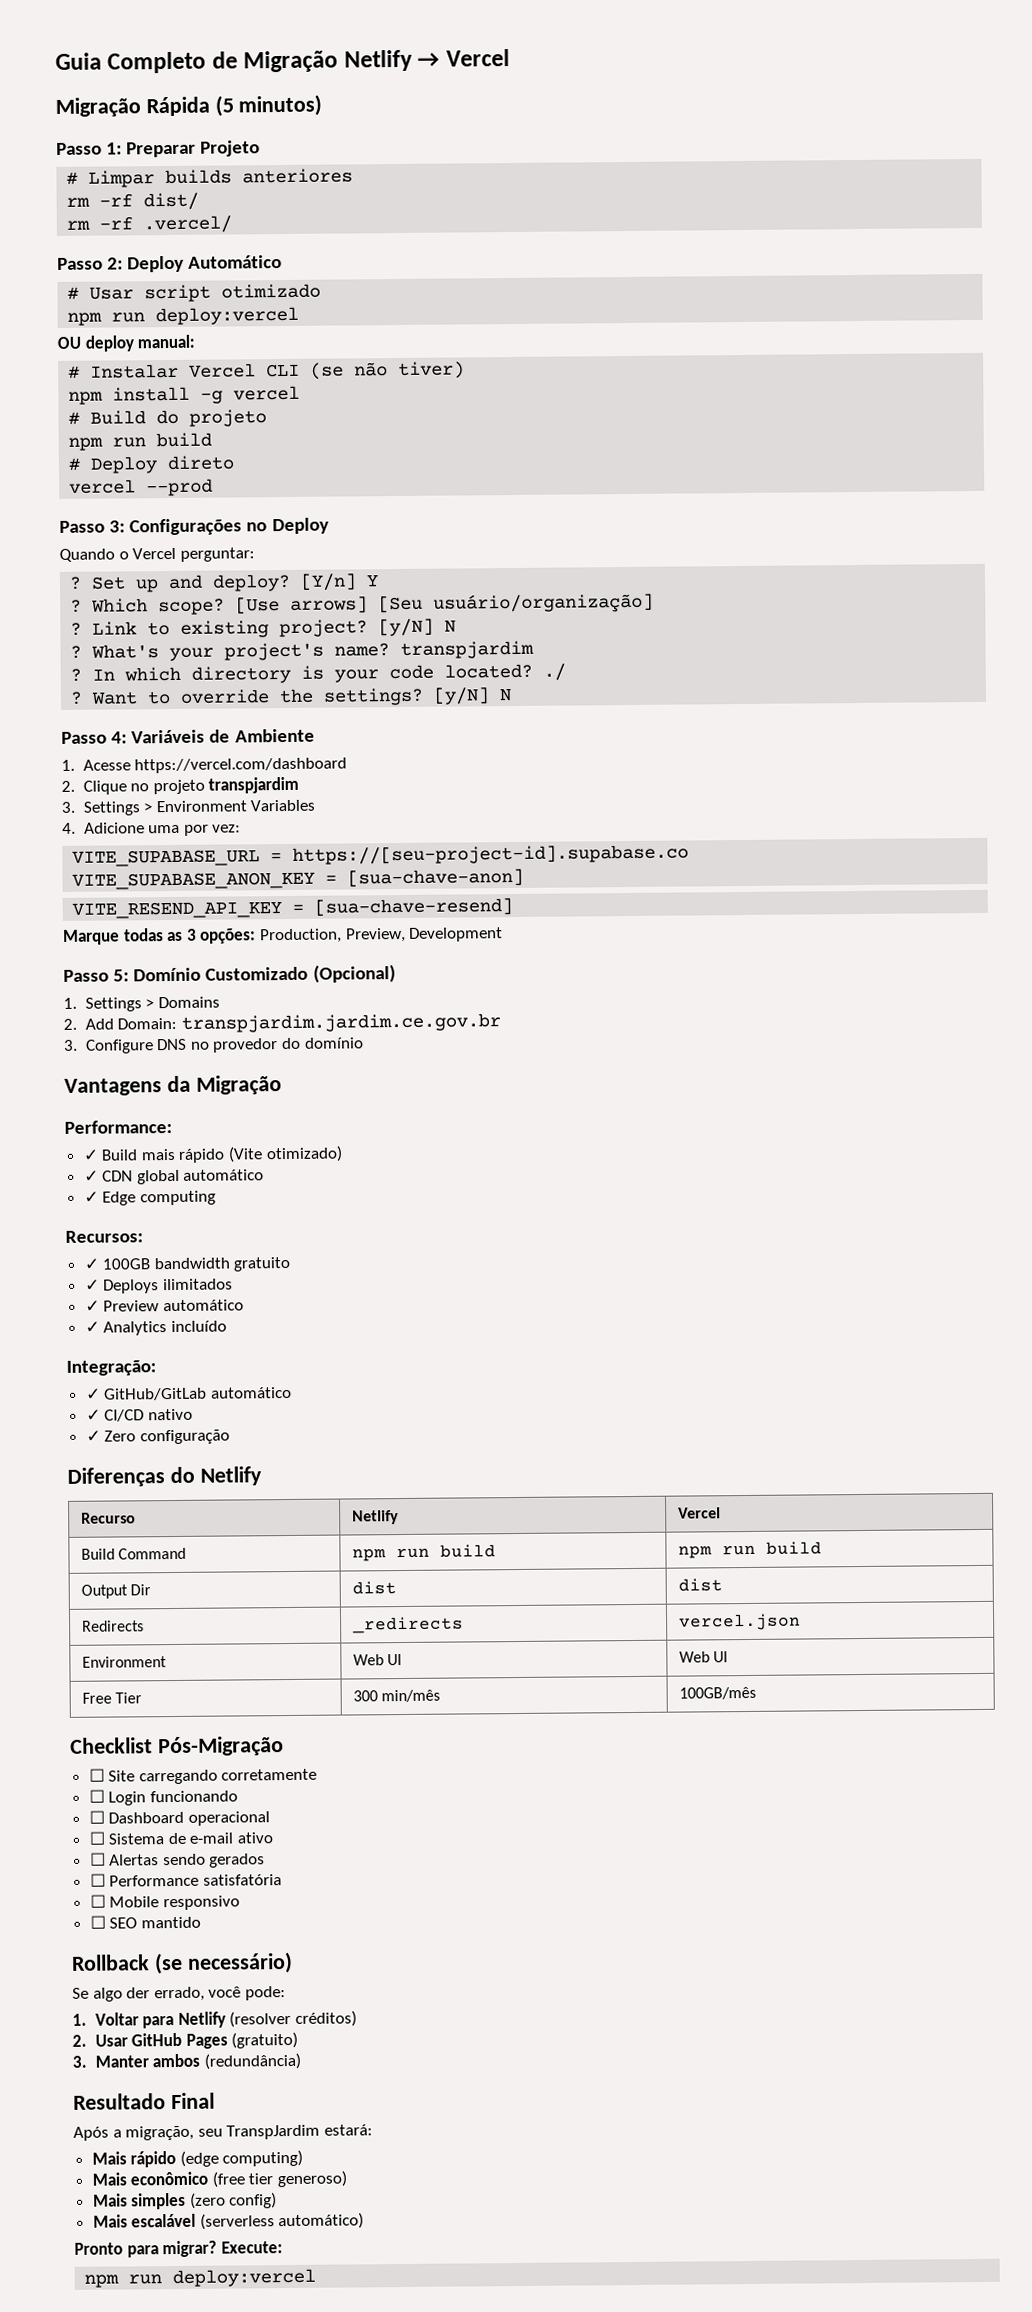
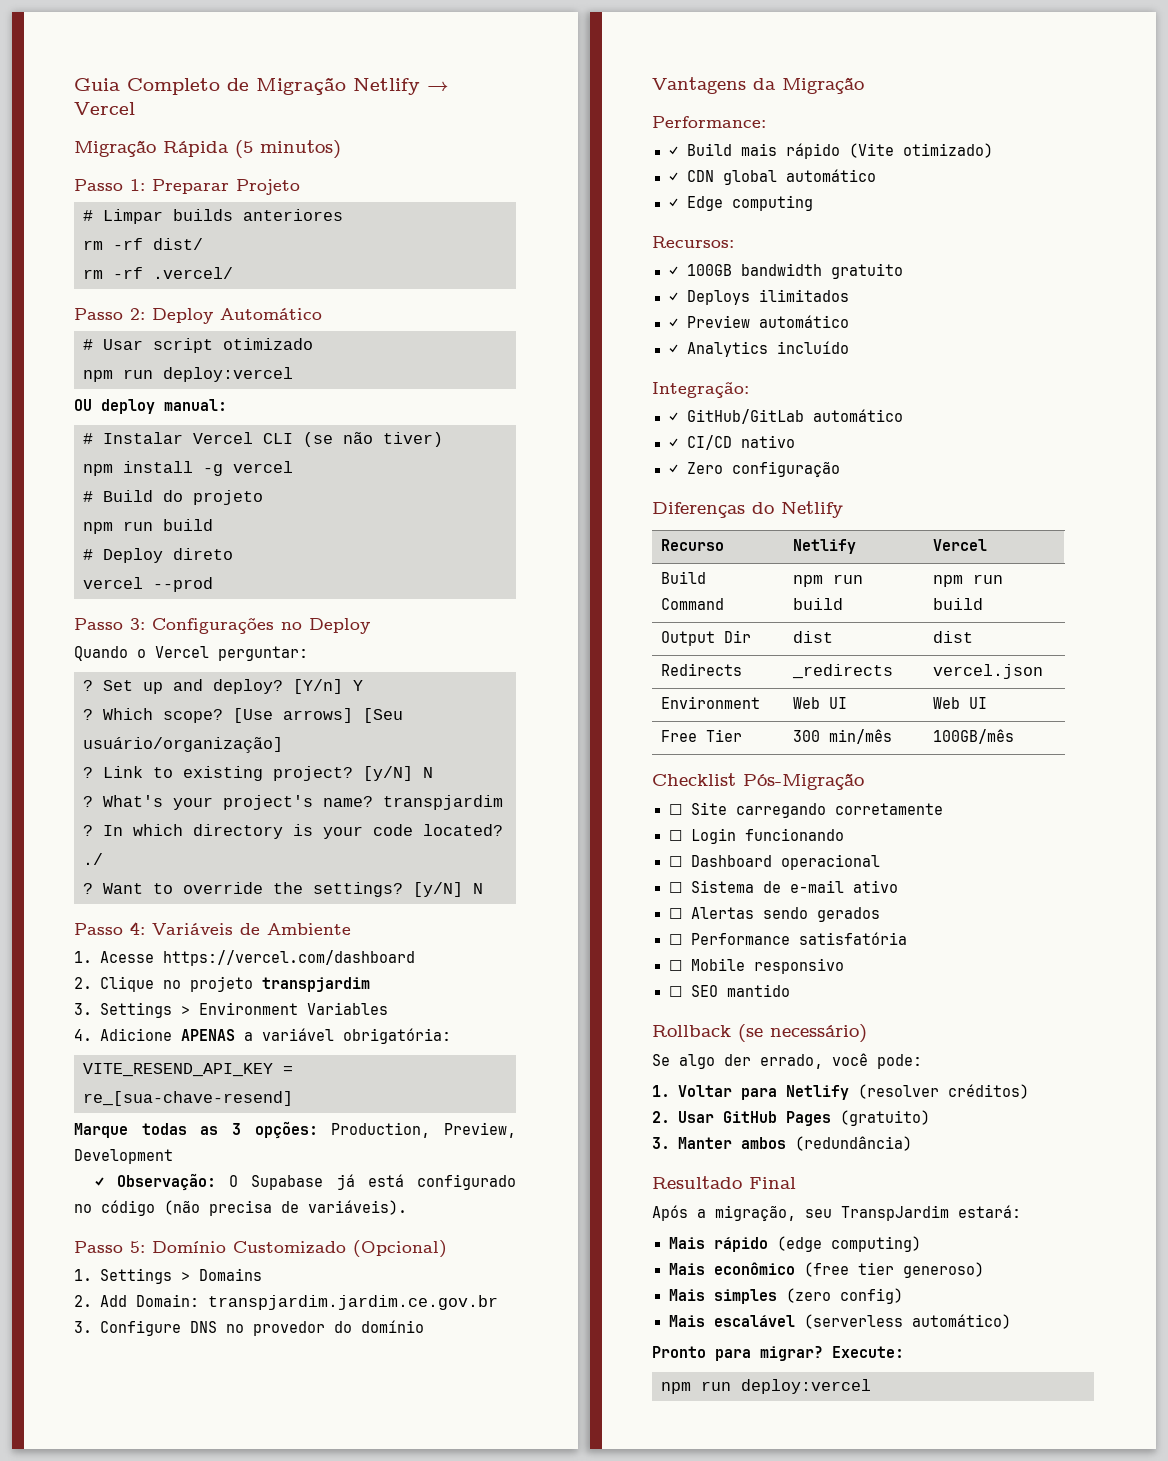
[148,824,242,836] [72,844,690,867] [72,868,525,890] uma por vez: // VITE_SUPABASE_URL = https://[seu-project-id].supabase.co // VITE_SUPABASE_ANON_KEY = [sua-chave-anon] -> [180,1028,451,1044] APENAS a variável obrigatória:
[314,898,514,917] [sua-chave-resend] -> [83,1091,293,1106] re_[sua-chave-resend]
(504, 934) none -> [94,1173,516,1191] [74,1200,407,1216] // ✓ Observação: O Supabase já está configurado no código (não precisa de variáveis).

